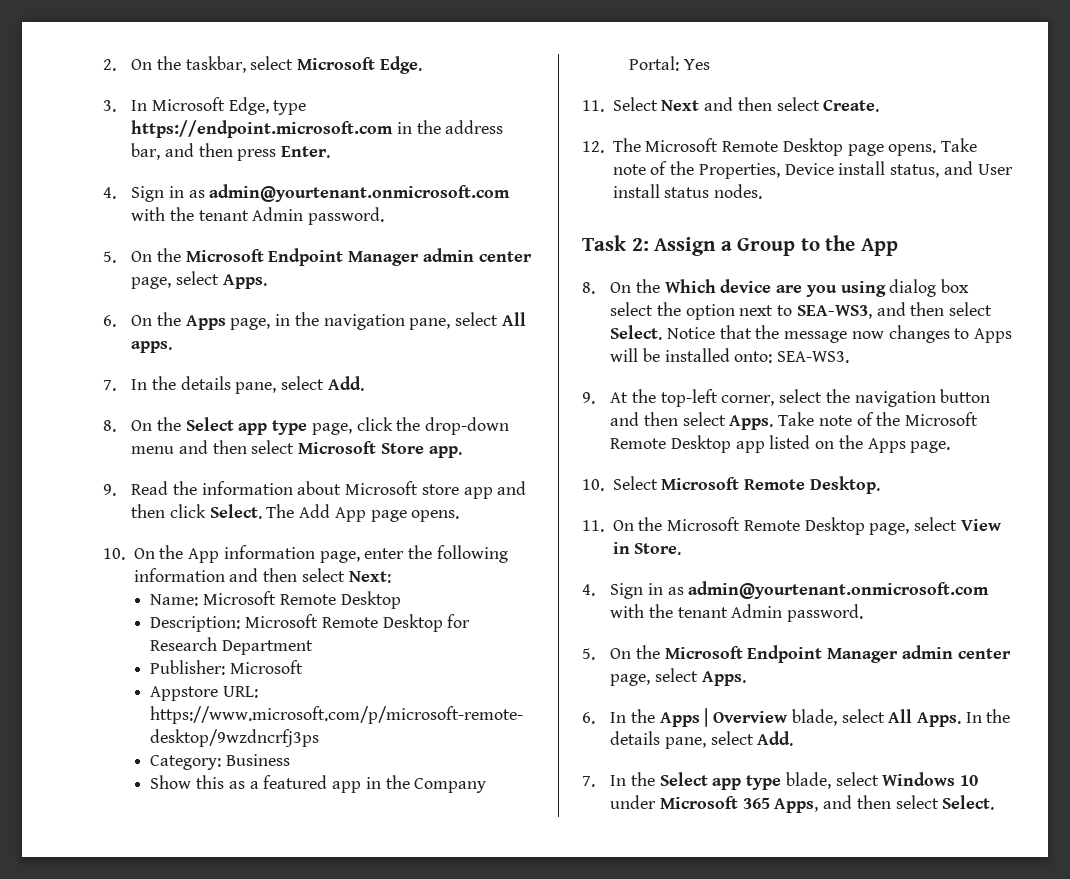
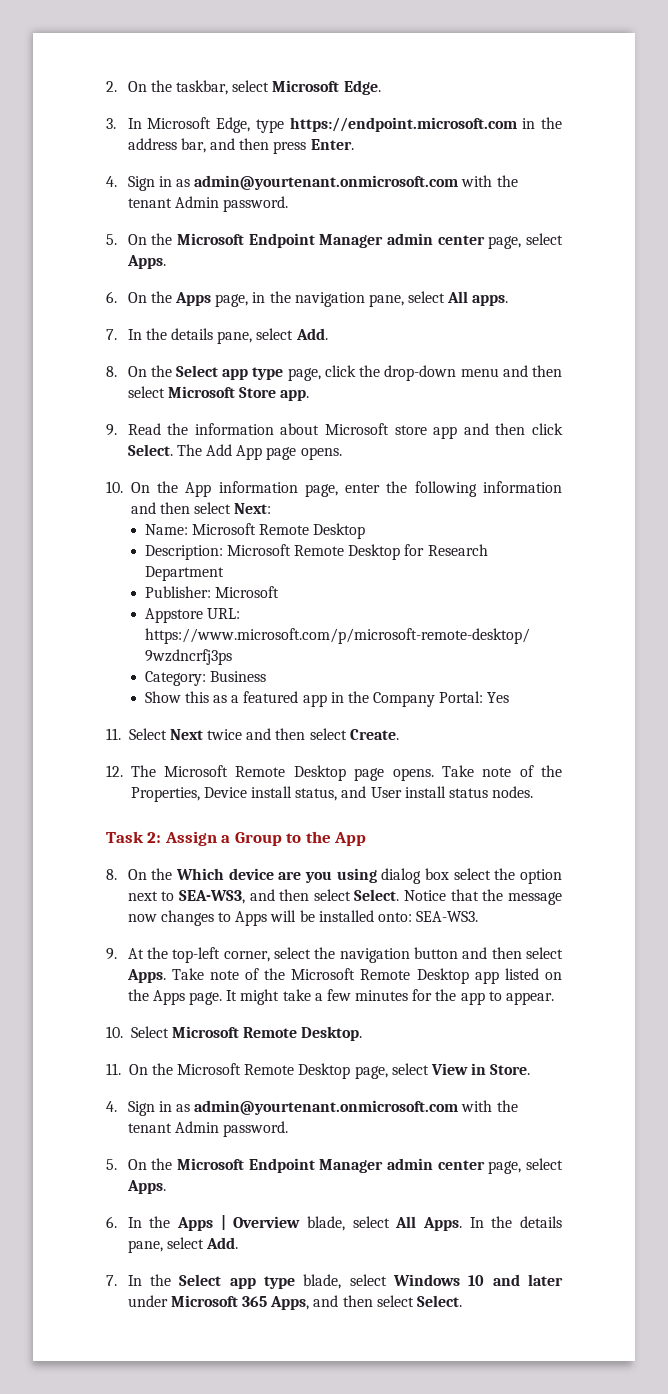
(700, 105) none -> [207,729,243,740] twice
(951, 447) none -> [226,989,554,1005] It might take a few minutes for the app to appear.
(978, 780) none -> [492,1274,563,1286] and later

